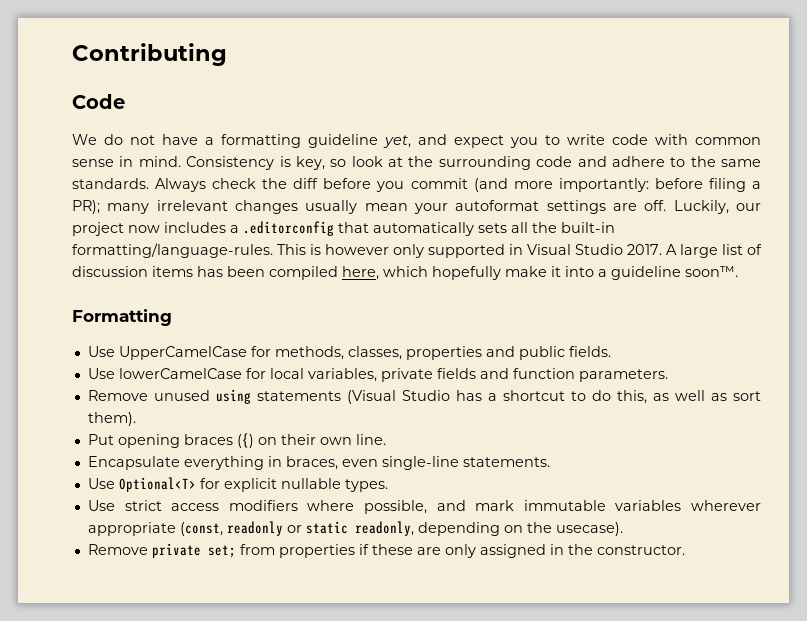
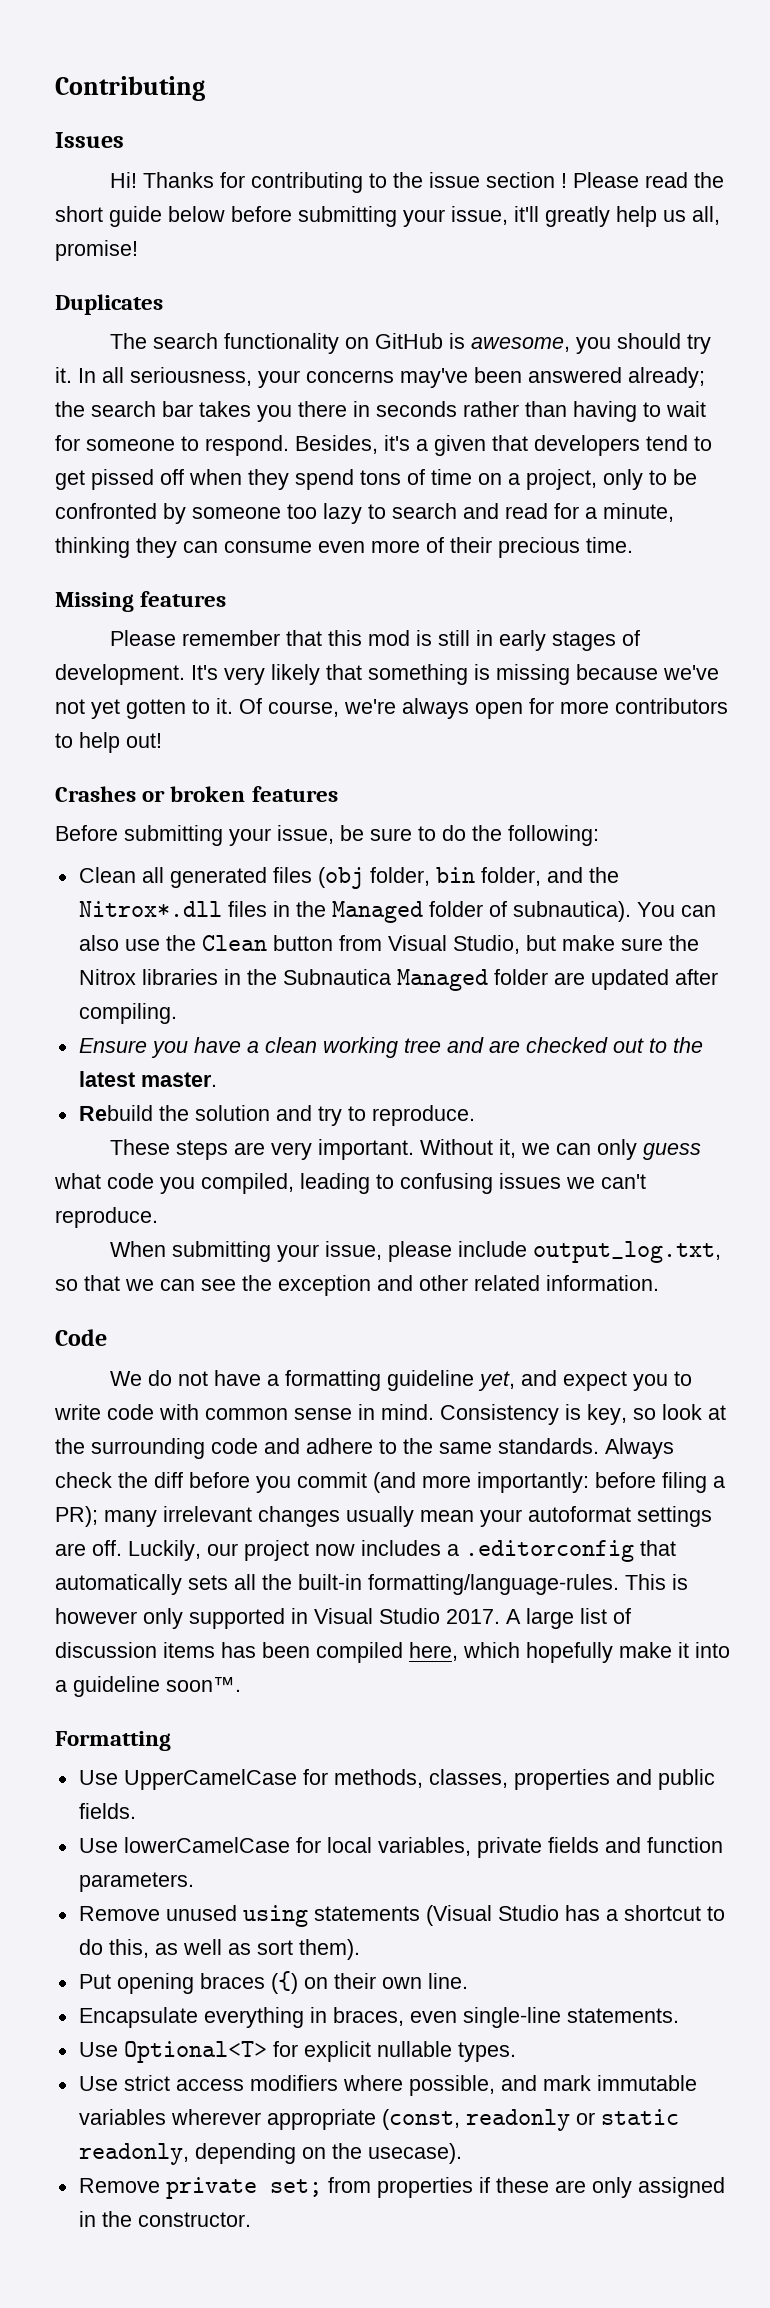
(227, 54) none -> [55,132,124,148] [109,172,724,193] [55,206,720,227] [55,240,138,261] [55,294,163,315] [109,333,711,354] [55,367,705,388] [55,401,706,422] [55,435,712,456] [55,469,697,490] [55,503,674,524] [55,537,633,558] [55,591,227,612] [109,630,640,651] [55,664,719,685] [55,698,728,719] [55,732,162,753] [55,786,338,802] [55,825,599,846] [78,867,619,889] [78,901,716,923] [78,935,699,954] [78,969,718,991] [78,1003,177,1024] [78,1037,703,1058] [78,1071,217,1087] [78,1105,475,1126] [109,1139,701,1160] [54,1173,646,1194] [55,1207,158,1228] [109,1241,721,1263] [55,1275,659,1296] // Issues // Hi! Thanks for contributing to the issue section ! Please read the short guide below before submitting your issue, it'll greatly help us all, promise! // Duplicates // The search functionality on GitHub is awesome, you should try it. In all seriousness, your concerns may've been answered already; the search bar takes you there in seconds rather than having to wait for someone to respond. Besides, it's a given that developers tend to get pissed off when they spend tons of time on a project, only to be confronted by someone too lazy to search and read for a minute, thinking they can consume even more of their precious time. // Missing features // Please remember that this mod is still in early stages of development. It's very likely that something is missing because we've not yet gotten to it. Of course, we're always open for more contributors to help out! // Crashes or broken features // Before submitting your issue, be sure to do the following: // Clean all generated files (obj folder, bin folder, and the Nitrox*.dll files in the Managed folder of subnautica). You can also use the Clean button from Visual Studio, but make sure the Nitrox libraries in the Subnautica Managed folder are updated after compiling. // Ensure you have a clean working tree and are checked out to the latest master. // Rebuild the solution and try to reproduce. // These steps are very important. Without it, we can only guess what code you compiled, leading to confusing issues we can't reproduce. // When submitting your issue, please include output_log.txt, so that we can see the exception and other related information.

